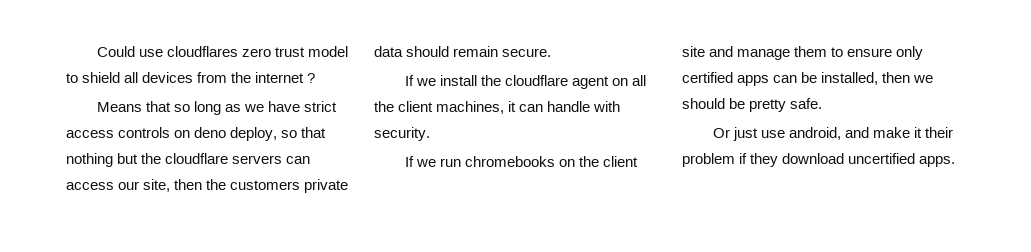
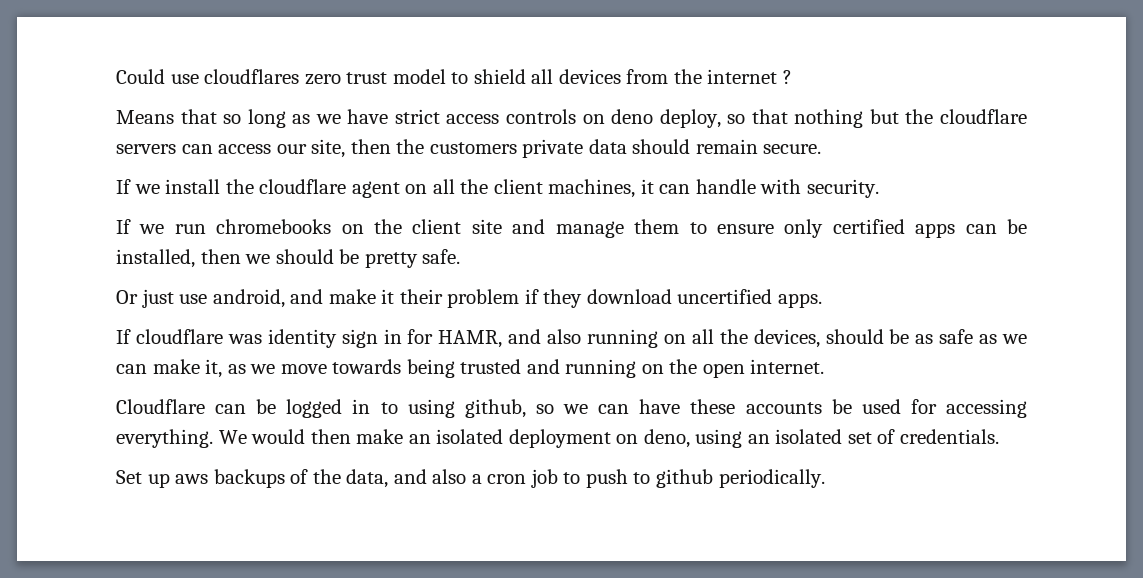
(956, 161) none -> [116,329,1027,348] [116,359,825,378] [116,399,1027,418] [116,429,1000,448] [116,469,825,488] // If cloudflare was identity sign in for HAMR, and also running on all the devices, should be as safe as we can make it, as we move towards being trusted and running on the open internet. // Cloudflare can be logged in to using github, so we can have these accounts be used for accessing everything. We would then make an isolated deployment on deno, using an isolated set of credentials. // Set up aws backups of the data, and also a cron job to push to github periodically.

